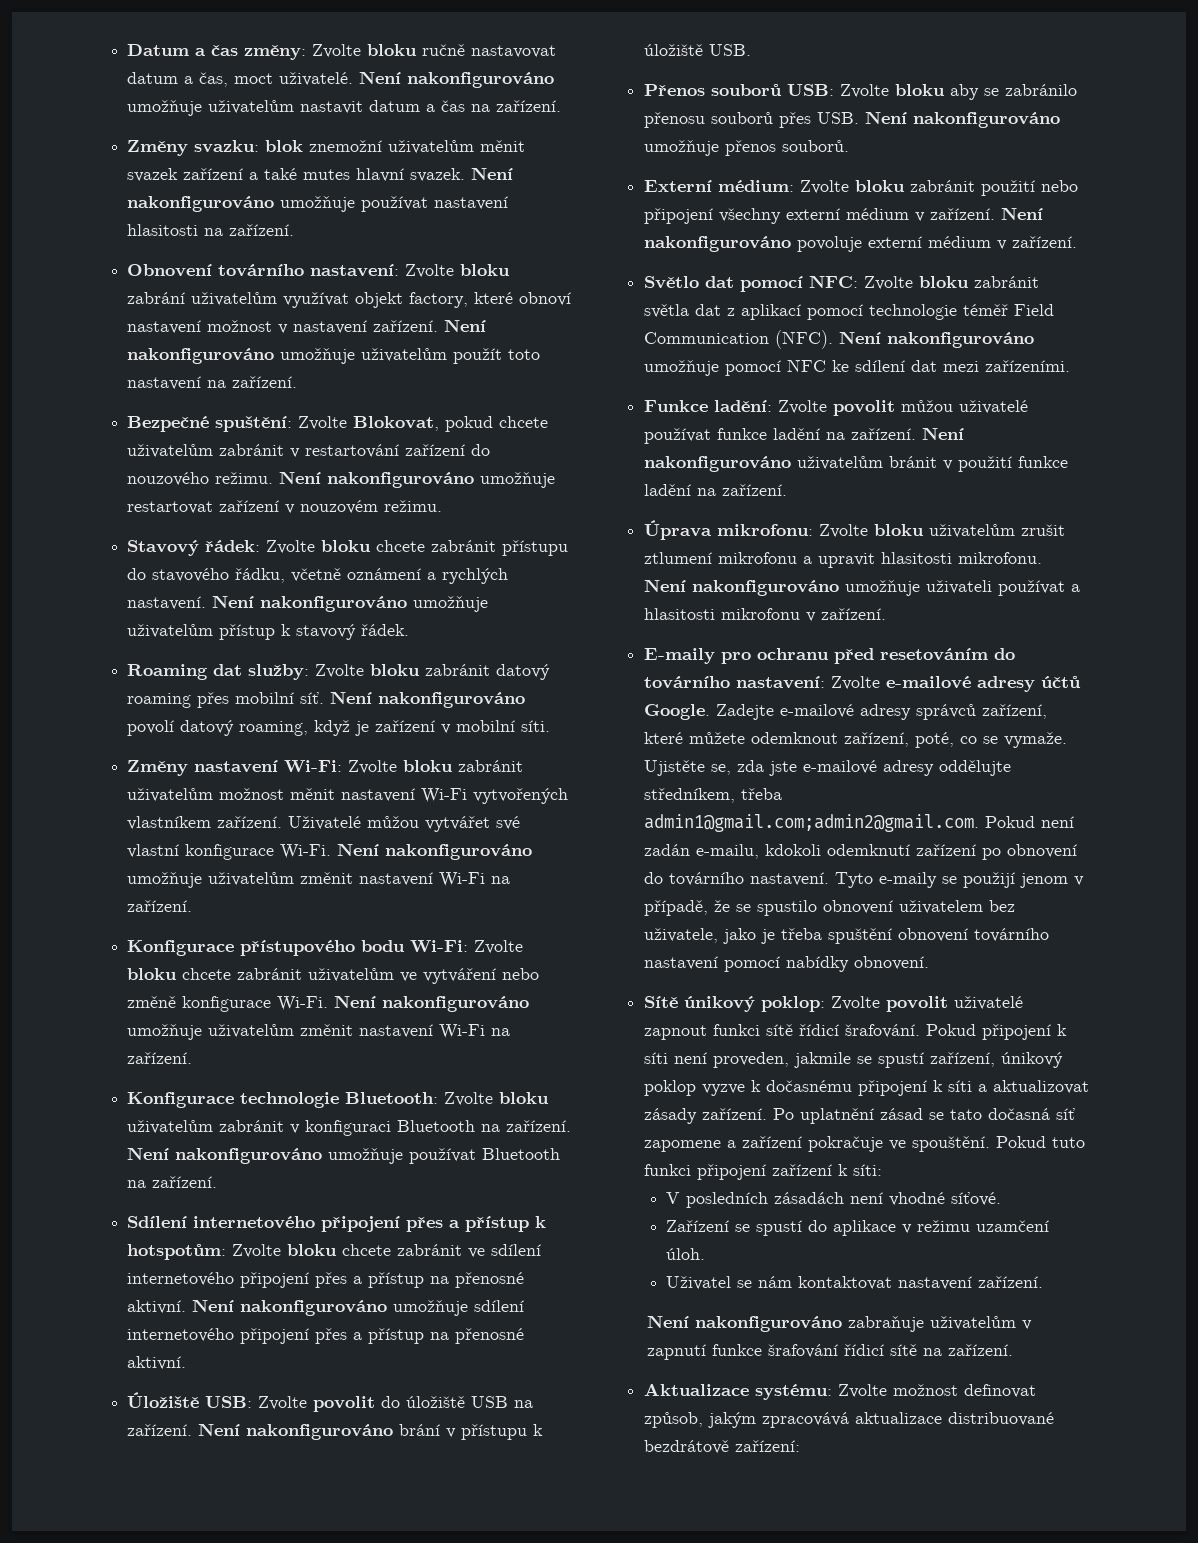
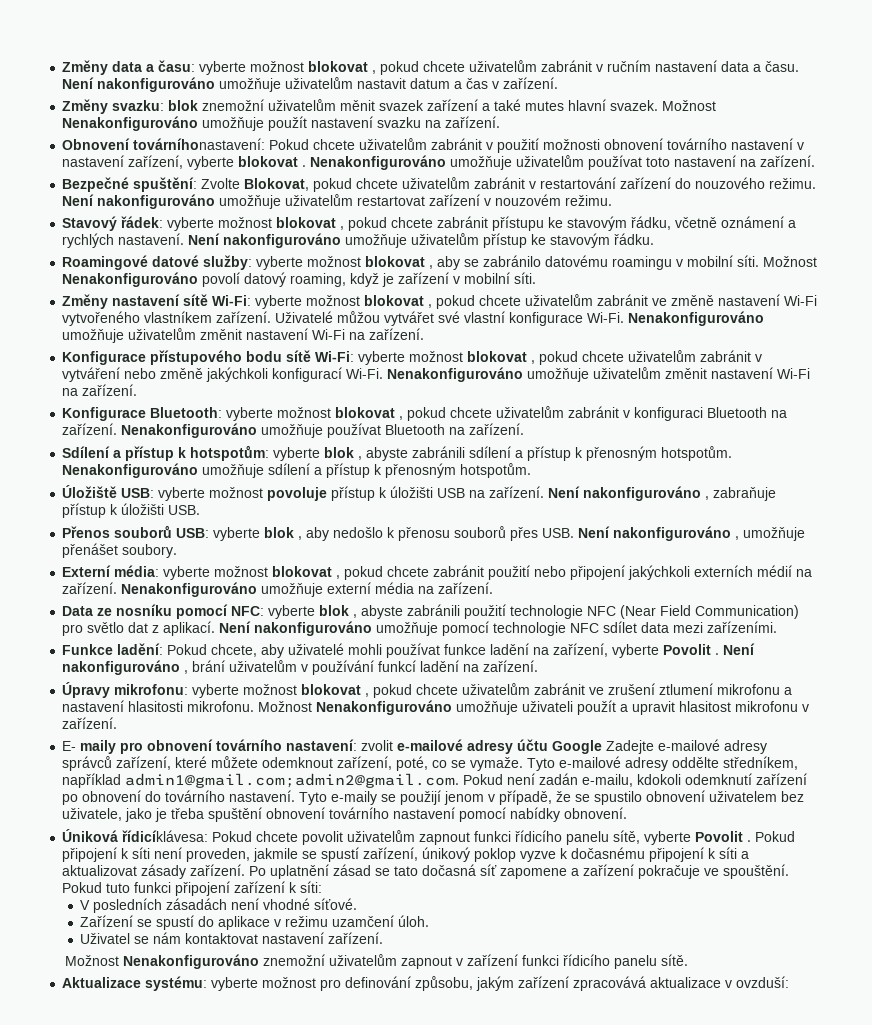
[127,44,557,60] [127,72,354,87] Datum a čas změny: Zvolte bloku ručně nastavovat datum a čas, moct uživatelé. -> [62,60,800,75] Změny data a času: vyberte možnost blokovat , pokud chcete uživatelům zabránit v ručním nastavení data a času.
[471,104,491,112] na -> [492,81,500,89] v
[471,167,514,180] [127,196,509,212] [127,224,295,236] [127,264,511,278] [127,292,572,308] [127,319,487,334] [127,348,503,364] Není nakonfigurováno umožňuje používat nastavení hlasitosti na zařízení. // Obnovení továrního nastavení: Zvolte bloku zabrání uživatelům využívat objekt factory, které obnoví nastavení možnost v nastavení zařízení. Není nakonfigurováno umožňuje uživatelům použít -> [662,100,717,111] [62,116,501,131] [62,138,805,153] [62,155,643,170] Možnost Nenakonfigurováno umožňuje použít nastavení svazku na zařízení. // Obnovení továrníhonastavení: Pokud chcete uživatelům zabránit v použití možnosti obnovení továrního nastavení v nastavení zařízení, vyberte blokovat . Nenakonfigurováno umožňuje uživatelům používat
(556, 480) none -> [285,194,354,206] uživatelům
[266,540,372,554] Zvolte bloku -> [167,217,388,231] vyberte možnost blokovat , pokud
[127,568,230,582] do stavového -> [548,216,628,231] ke stavovým
[281,624,410,640] [127,664,551,680] [127,691,526,708] k stavový řádek. // Roaming dat služby: Zvolte bloku zabránit datový roaming přes mobilní síť. Není nakonfigurováno -> [531,233,655,248] [62,255,818,270] [62,272,199,287] ke stavovým řádku. // Roamingové datové služby: vyberte možnost blokovat , aby se zabránilo datovému roamingu v mobilní síti. Možnost Nenakonfigurováno
[284,760,524,774] [127,788,569,804] Wi-Fi: Zvolte bloku zabránit uživatelům možnost měnit nastavení Wi-Fi vytvořených -> [183,294,818,309] [62,311,141,326] sítě Wi-Fi: vyberte možnost blokovat , pokud chcete uživatelům zabránit ve změně nastavení Wi-Fi vytvořeného
[337,843,533,860] Není nakonfigurováno -> [628,311,765,326] Nenakonfigurováno
[410,940,524,954] [127,968,540,984] [127,995,530,1012] [127,1024,511,1040] [127,1052,193,1064] [127,1092,550,1108] Wi-Fi: Zvolte bloku chcete zabránit uživatelům ve vytváření nebo změně konfigurace Wi-Fi. Není nakonfigurováno umožňuje uživatelům změnit nastavení Wi-Fi na zařízení. // Konfigurace technologie Bluetooth: Zvolte bloku -> [286,350,763,365] [62,367,811,382] [62,384,138,396] [62,407,493,421] sítě Wi-Fi: vyberte možnost blokovat , pokud chcete uživatelům zabránit v vytváření nebo změně jakýchkoli konfigurací Wi-Fi. Nenakonfigurováno umožňuje uživatelům změnit nastavení Wi-Fi na zařízení. // Konfigurace Bluetooth: vyberte možnost blokovat , pokud chcete
[127,1147,323,1164] Není nakonfigurováno -> [121,423,258,438] Nenakonfigurováno
[193,1216,444,1232] internetového připojení přes -> (111, 452) none
[232,1244,542,1258] [127,1272,525,1288] [127,1299,525,1316] [127,1328,525,1344] [127,1356,187,1370] [127,1392,466,1412] Zvolte bloku chcete zabránit ve sdílení internetového připojení přes a přístup na přenosné aktivní. Není nakonfigurováno umožňuje sdílení internetového připojení přes a přístup na přenosné aktivní. // Úložiště USB: Zvolte povolit do úložiště -> [273,446,733,461] [62,463,532,478] [62,485,434,501] vyberte blok , abyste zabránili sdílení a přístup k přenosným hotspotům. Nenakonfigurováno umožňuje sdílení a přístup k přenosným hotspotům. // Úložiště USB: vyberte možnost povoluje přístup k úložišti
[399,1424,544,1440] [644,44,704,56] brání v přístupu k úložiště -> [705,487,777,501] [62,503,165,518] , zabraňuje přístup k úložišti
[840,84,1078,100] Zvolte bloku aby se zabránilo -> [213,527,396,541] vyberte blok , aby nedošlo k
[644,140,850,156] [644,180,1079,196] [644,207,1044,224] [644,236,1078,252] [644,275,1040,292] [644,304,1055,320] [644,330,1035,349] [644,359,1071,376] [644,400,1029,416] [644,427,965,444] [644,456,1069,472] [644,484,788,496] [644,520,1066,540] umožňuje přenos souborů. // Externí médium: Zvolte bloku zabránit použití nebo připojení všechny externí médium v zařízení. Není nakonfigurováno povoluje externí médium v zařízení. // Světlo dat pomocí NFC: Zvolte bloku zabránit světla dat z aplikací pomocí technologie téměř Field Communication (NFC). Není nakonfigurováno umožňuje pomocí NFC ke sdílení dat mezi zařízeními. // Funkce ladění: Zvolte povolit můžou uživatelé používat funkce ladění na zařízení. Není nakonfigurováno uživatelům bránit v použití funkce ladění na zařízení. // Úprava mikrofonu: Zvolte bloku uživatelům zrušit -> [735,527,806,541] [62,543,178,558] [62,565,813,580] [62,582,494,597] [62,604,800,619] [62,621,778,636] [62,643,756,658] [62,660,539,675] [62,682,656,698] , umožňuje přenášet soubory. // Externí média: vyberte možnost blokovat , pokud chcete zabránit použití nebo připojení jakýchkoli externích médií na zařízení. Nenakonfigurováno umožňuje externí média na zařízení. // Data ze nosníku pomocí NFC: vyberte blok , abyste zabránili použití technologie NFC (Near Field Communication) pro světlo dat z aplikací. Není nakonfigurováno umožňuje pomocí technologie NFC sdílet data mezi zařízeními. // Funkce ladění: Pokud chcete, aby uživatelé mohli používat funkce ladění na zařízení, vyberte Povolit . Není nakonfigurováno , brání uživatelům v používání funkcí ladění na zařízení. // Úpravy mikrofonu: vyberte možnost blokovat , pokud chcete uživatelům zabránit ve zrušení
[818,553,876,568] upravit -> [62,700,125,712] nastavení
[644,579,1081,596] [644,608,887,622] [644,648,1016,664] [644,676,1082,692] [644,704,711,720] Není nakonfigurováno umožňuje uživateli používat a hlasitosti mikrofonu v zařízení. // E-maily pro ochranu před resetováním do továrního nastavení: Zvolte e-mailové adresy účtů Google. -> [258,700,810,715] [62,717,118,729] [62,739,603,754] Možnost Nenakonfigurováno umožňuje uživateli použít a upravit hlasitost mikrofonu v zařízení. // E- maily pro obnovení továrního nastavení: zvolit e-mailové adresy účtu Google
[644,760,1012,776] [644,788,783,803] Ujistěte se, zda jste e-mailové adresy oddělujte středníkem, třeba -> [527,756,799,771] [62,773,122,788] Tyto e-mailové adresy oddělte středníkem, například
[644,996,1024,1012] [644,1024,921,1040] Sítě únikový poklop: Zvolte povolit uživatelé zapnout funkci sítě řídicí šrafování. -> [62,829,752,845] Úniková řídicíklávesa: Pokud chcete povolit uživatelům zapnout funkci řídicího panelu sítě, vyberte Povolit .
[647,1315,1033,1332] [647,1344,1014,1360] [644,1383,1037,1400] [644,1412,1055,1428] [644,1440,801,1454] Není nakonfigurováno zabraňuje uživatelům v zapnutí funkce šrafování řídicí sítě na zařízení. // Aktualizace systému: Zvolte možnost definovat způsob, jakým zpracovává aktualizace distribuované bezdrátově zařízení: -> [64,954,688,969] [62,976,790,991] Možnost Nenakonfigurováno znemožní uživatelům zapnout v zařízení funkci řídicího panelu sítě. // Aktualizace systému: vyberte možnost pro definování způsobu, jakým zařízení zpracovává aktualizace v ovzduší:

